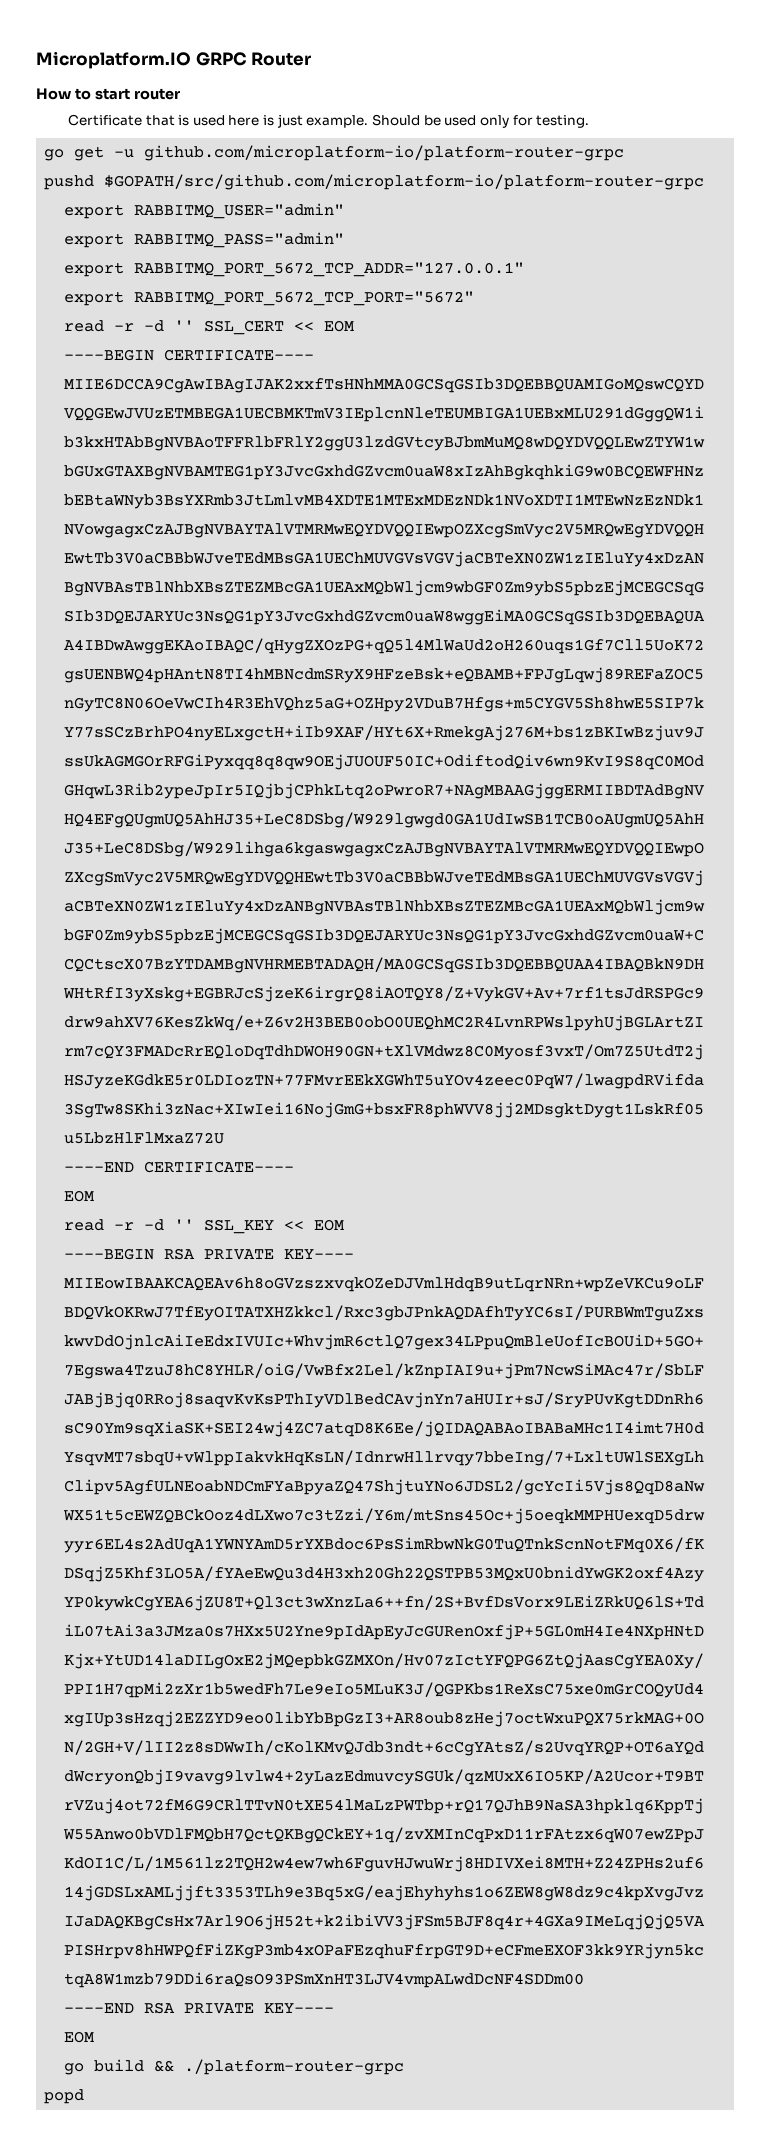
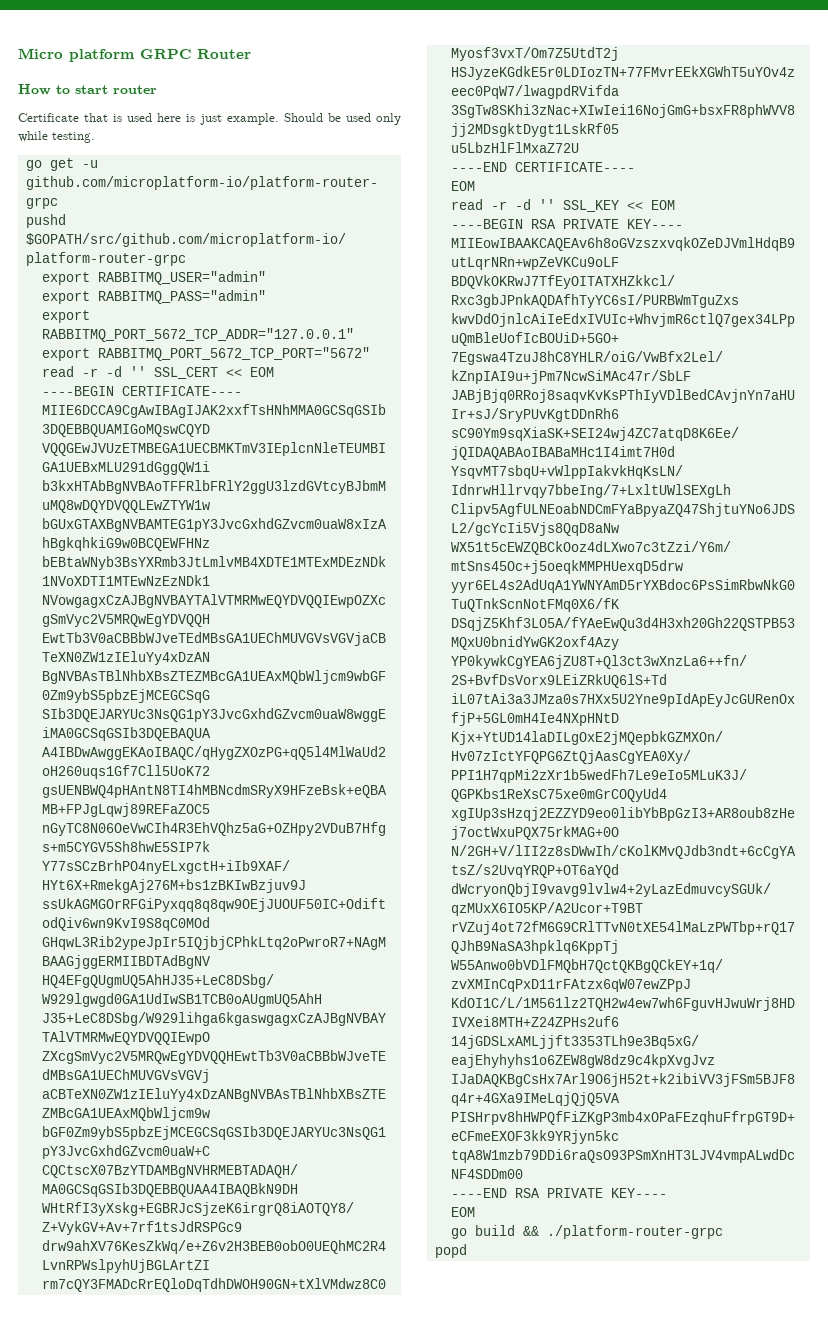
[36,51,191,69] Microplatform.IO -> [18,48,135,62] Micro platform
[512,115,533,126] for -> [18,131,48,142] while

